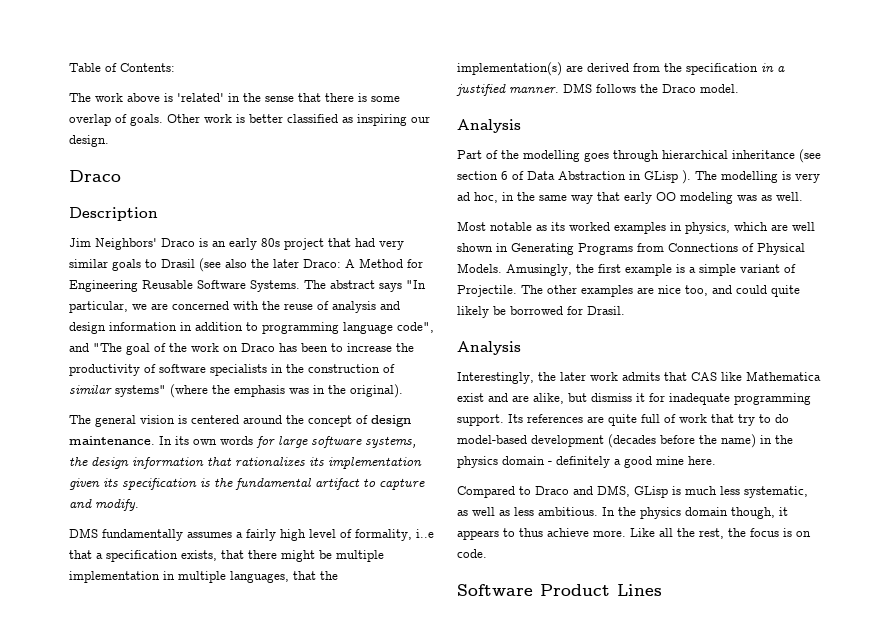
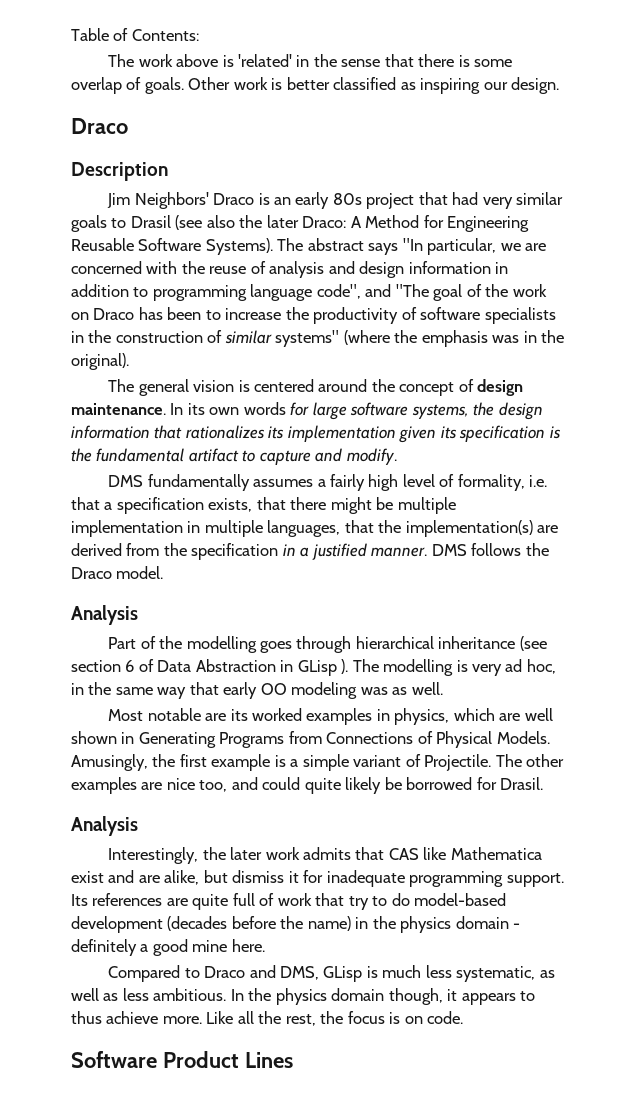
[250,280,300,292] Systems. -> [205,238,273,255] Systems).
[416,529,434,538] i..e -> [529,475,548,487] i.e.
[536,225,547,231] as -> [205,713,227,721] are

